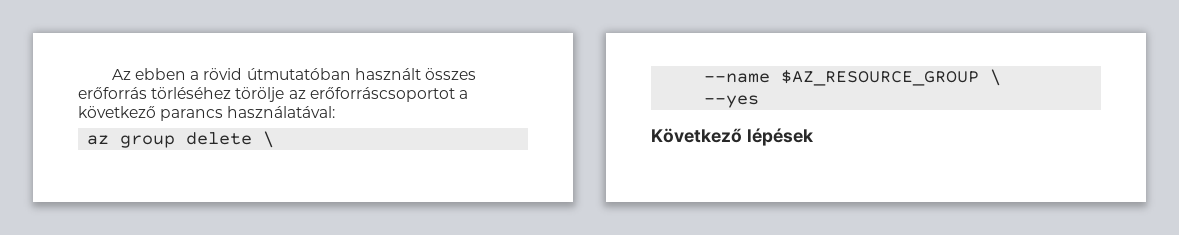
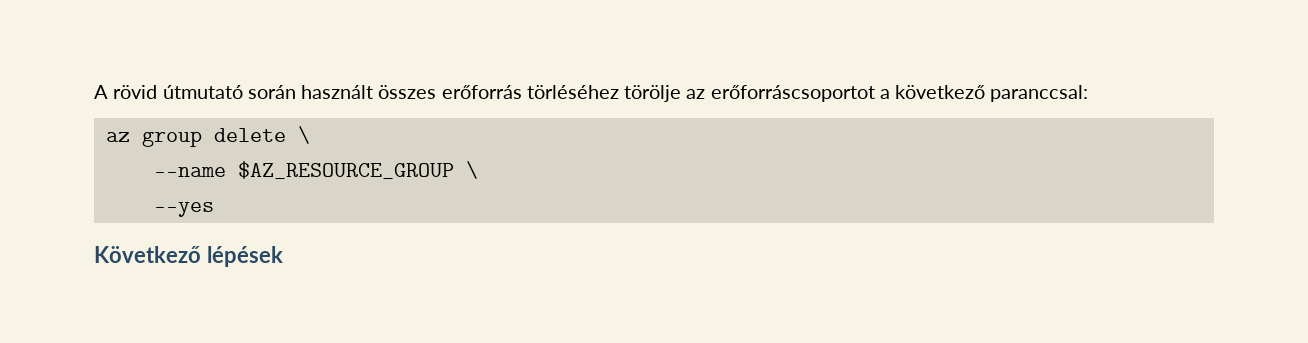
[111,68,351,80] Az ebben a rövid útmutatóban -> [94,85,296,99] A rövid útmutató során
[160,106,336,121] parancs használatával: -> [990,85,1089,102] paranccsal:

